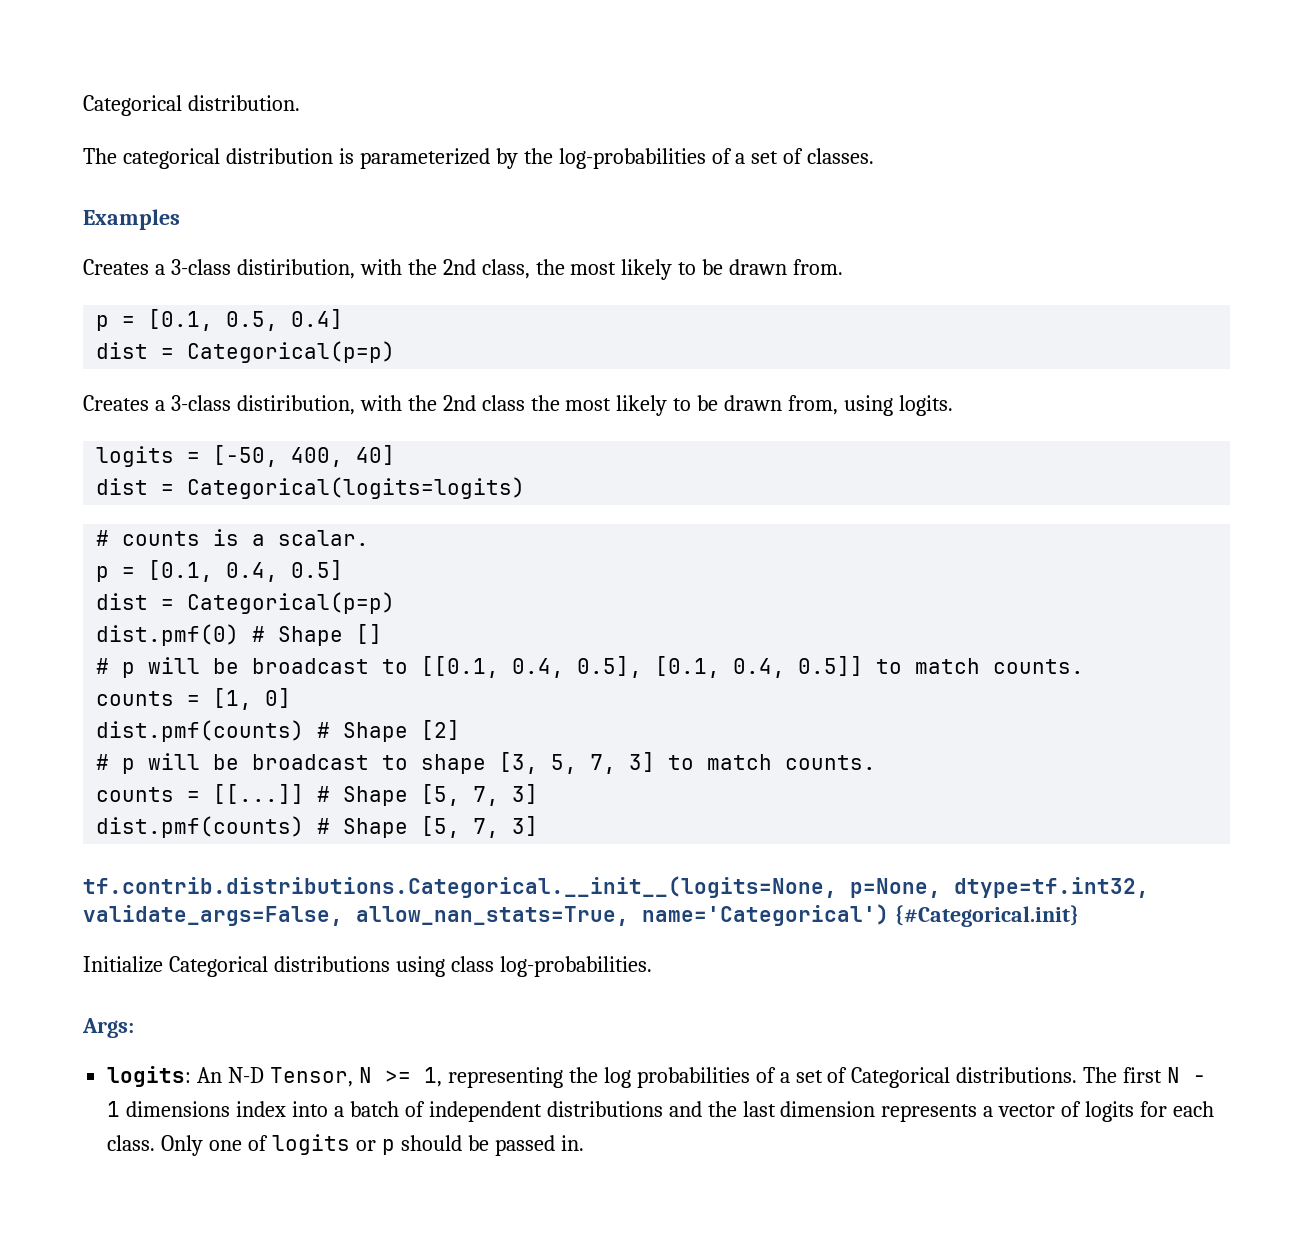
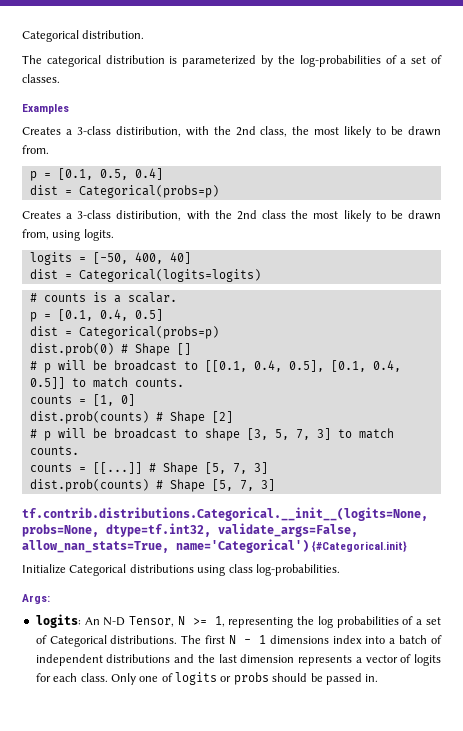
[187,341,396,363] Categorical(p=p) -> [78,185,219,198] Categorical(probs=p)
[187,592,396,614] [96,624,240,646] Categorical(p=p) // dist.pmf(0) -> [78,326,219,339] [29,343,114,356] Categorical(probs=p) // dist.prob(0)
[96,720,305,742] dist.pmf(counts) -> [29,411,149,424] dist.prob(counts)
[96,816,305,838] dist.pmf(counts) -> [29,479,149,492] dist.prob(counts)
[850,878,941,898] p=None, -> [22,524,99,537] probs=None,
[381,1139,395,1155] p -> [233,672,269,685] probs

